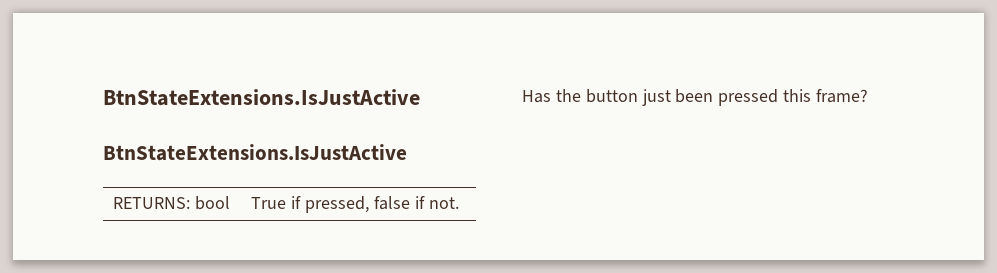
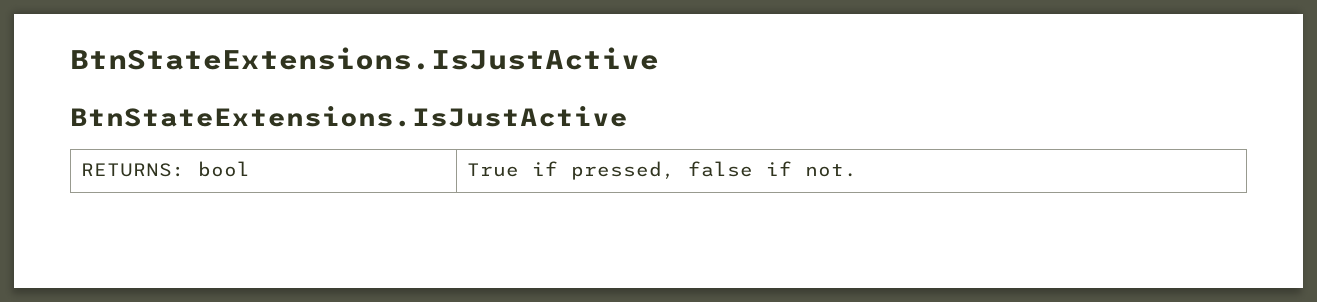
[522,89,869,106] // Has the button just been pressed this frame? -> (858, 170) none

